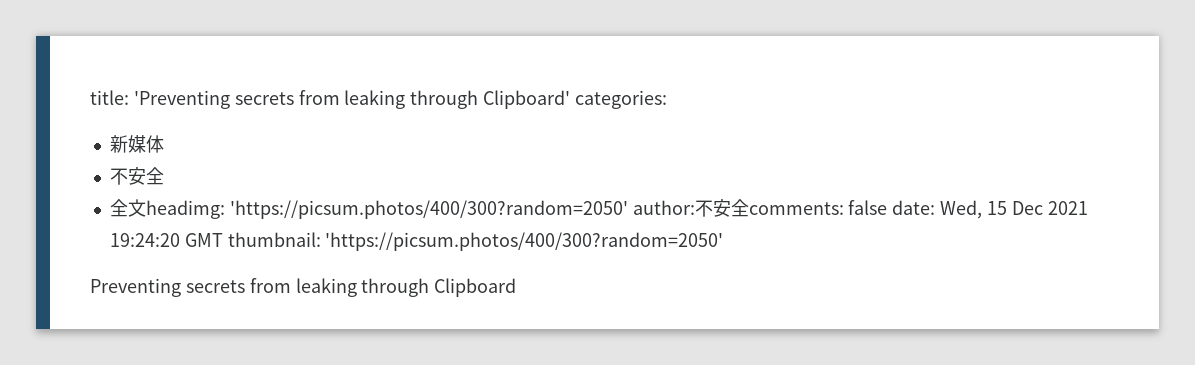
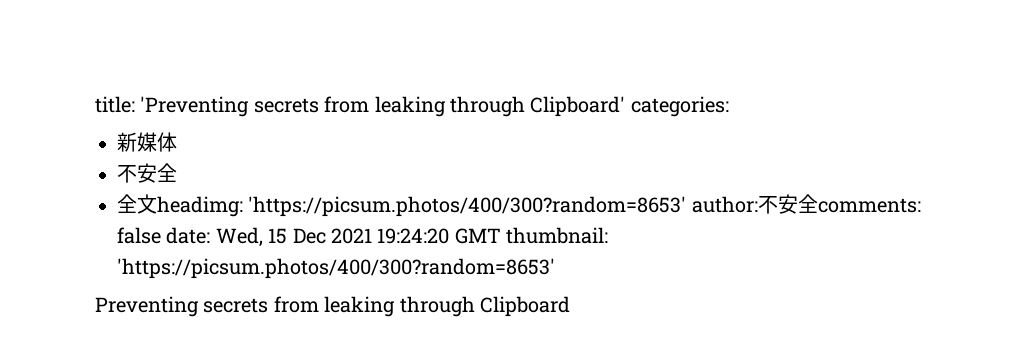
[229,200,628,219] 'https://picsum.photos/400/300?random=2050' -> [248,196,687,217] 'https://picsum.photos/400/300?random=8653'
[325,232,724,251] 'https://picsum.photos/400/300?random=2050' -> [117,258,555,279] 'https://picsum.photos/400/300?random=8653'

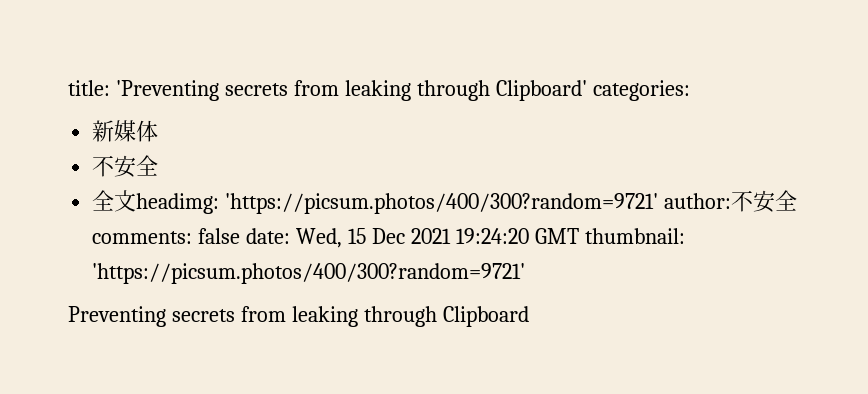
[248,196,687,217] 'https://picsum.photos/400/300?random=8653' -> [225,193,659,214] 'https://picsum.photos/400/300?random=9721'
[117,258,555,279] 'https://picsum.photos/400/300?random=8653' -> [92,263,526,284] 'https://picsum.photos/400/300?random=9721'

